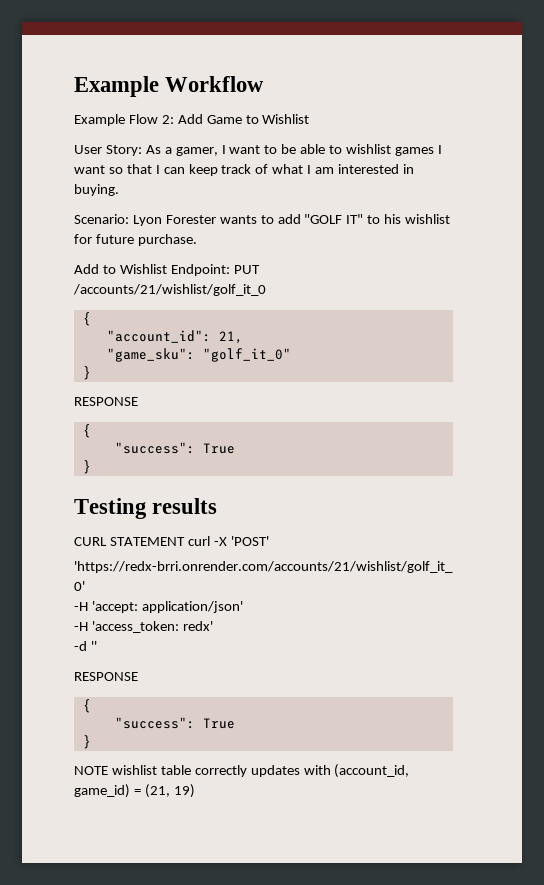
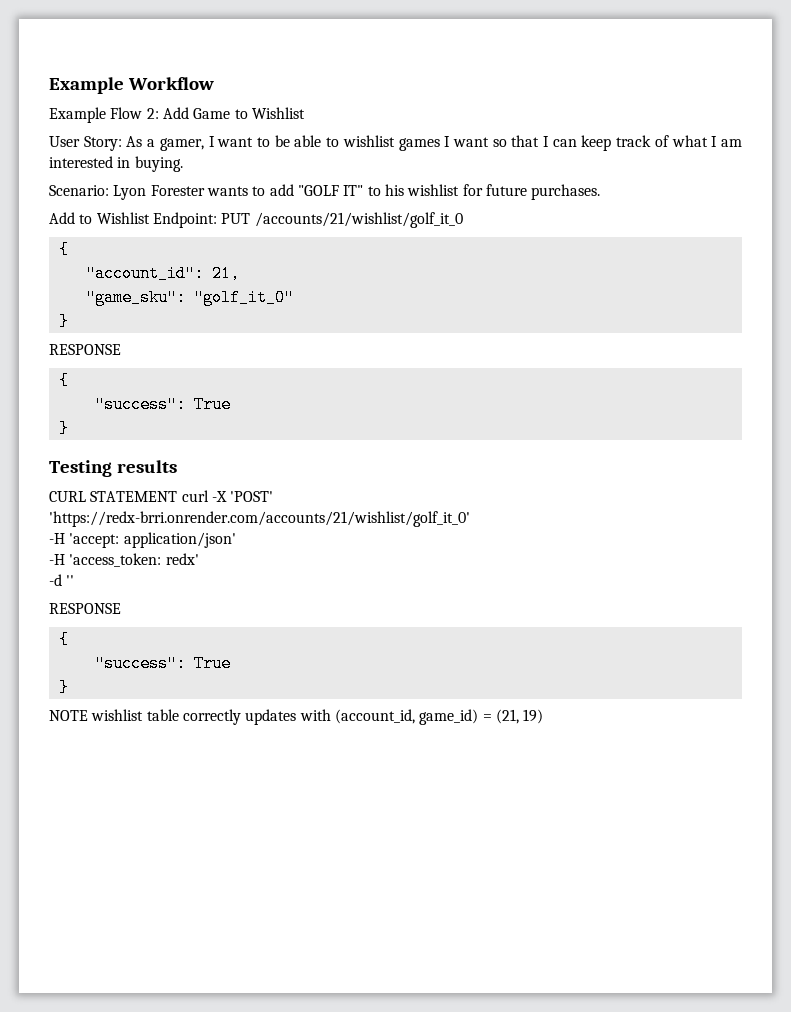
[137,234,197,246] purchase. -> [531,184,601,200] purchases.

